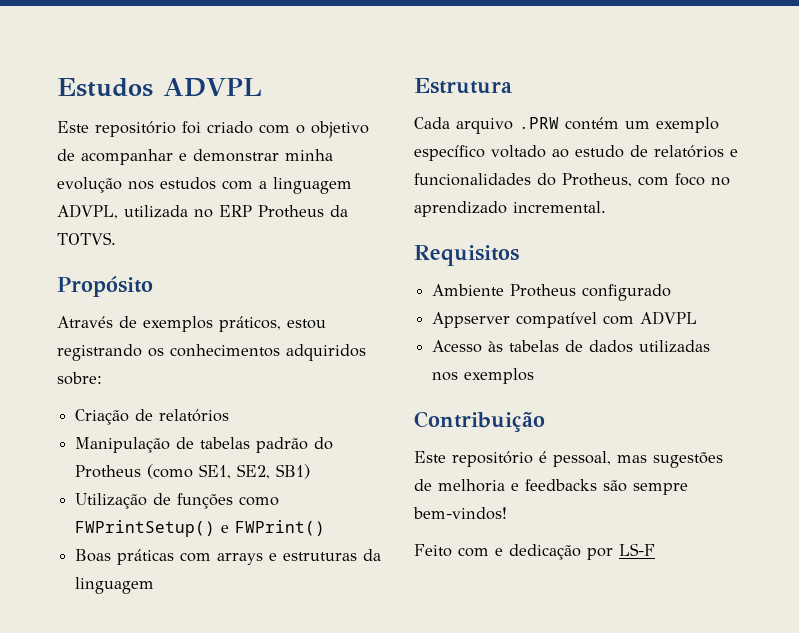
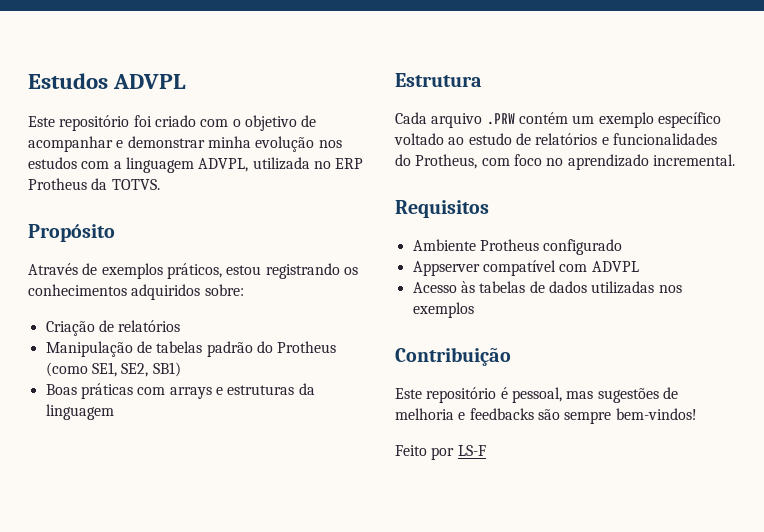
[75,493,280,509] [75,520,326,537] // Utilização de funções como FWPrintSetup() e FWPrint() -> (181, 369) none
[458,544,581,560] com e dedicação -> (427, 450) none

